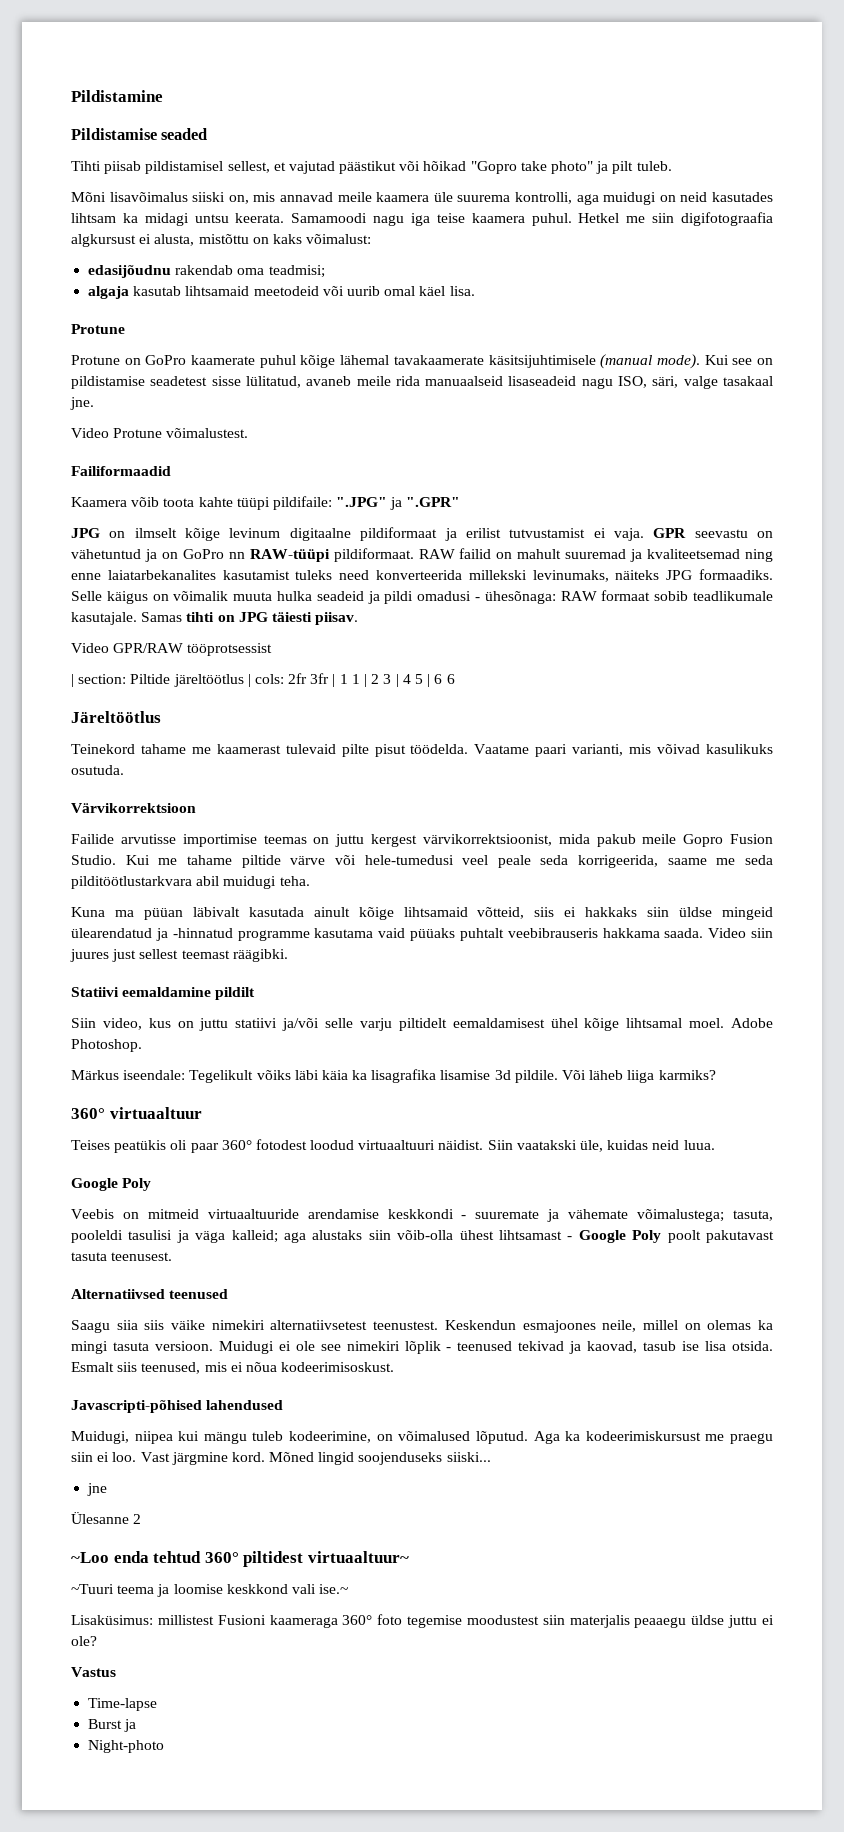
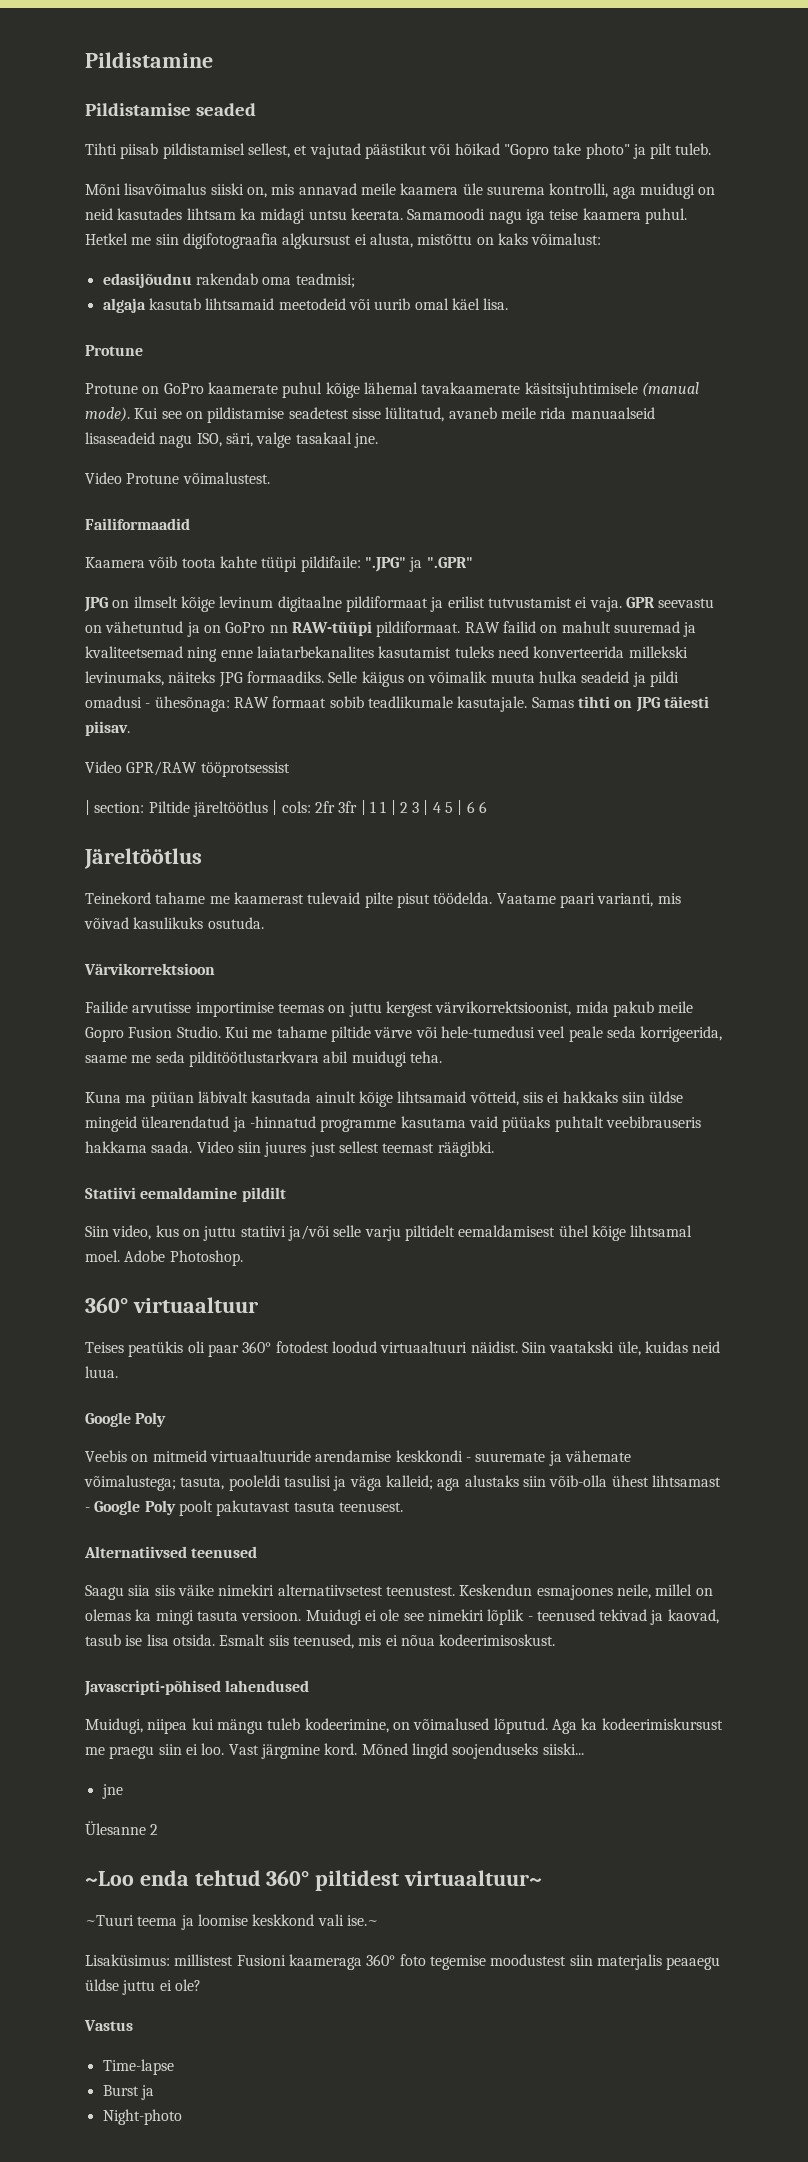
[71,1069,716,1083] // Märkus iseendale: Tegelikult võiks läbi käia ka lisagrafika lisamise 3d pildile. Või läheb liiga karmiks? -> (243, 1258) none

